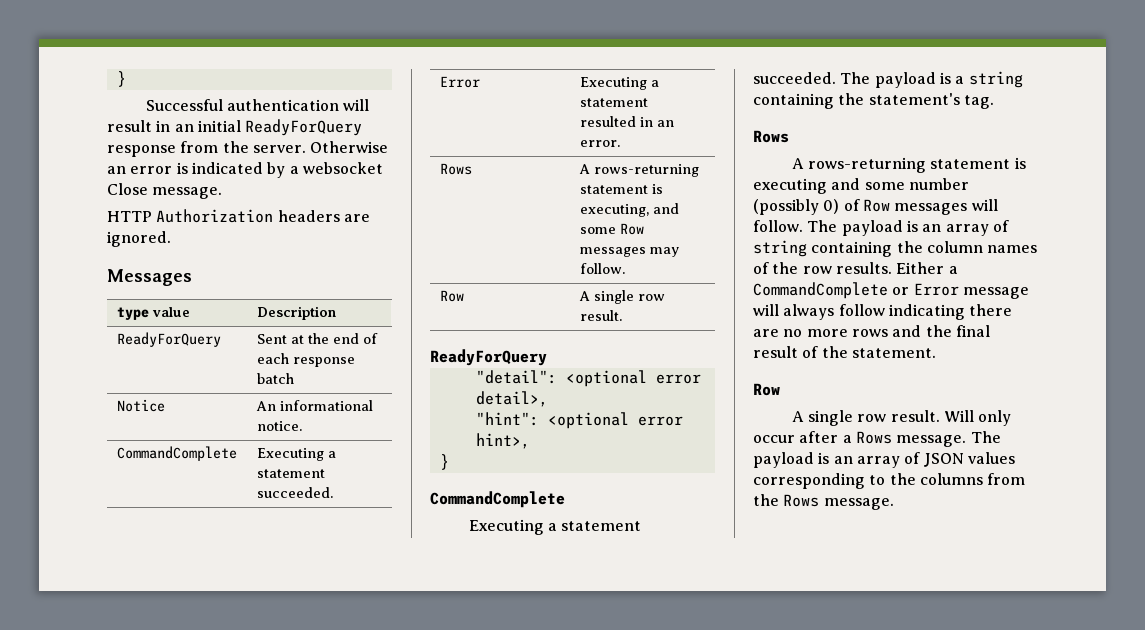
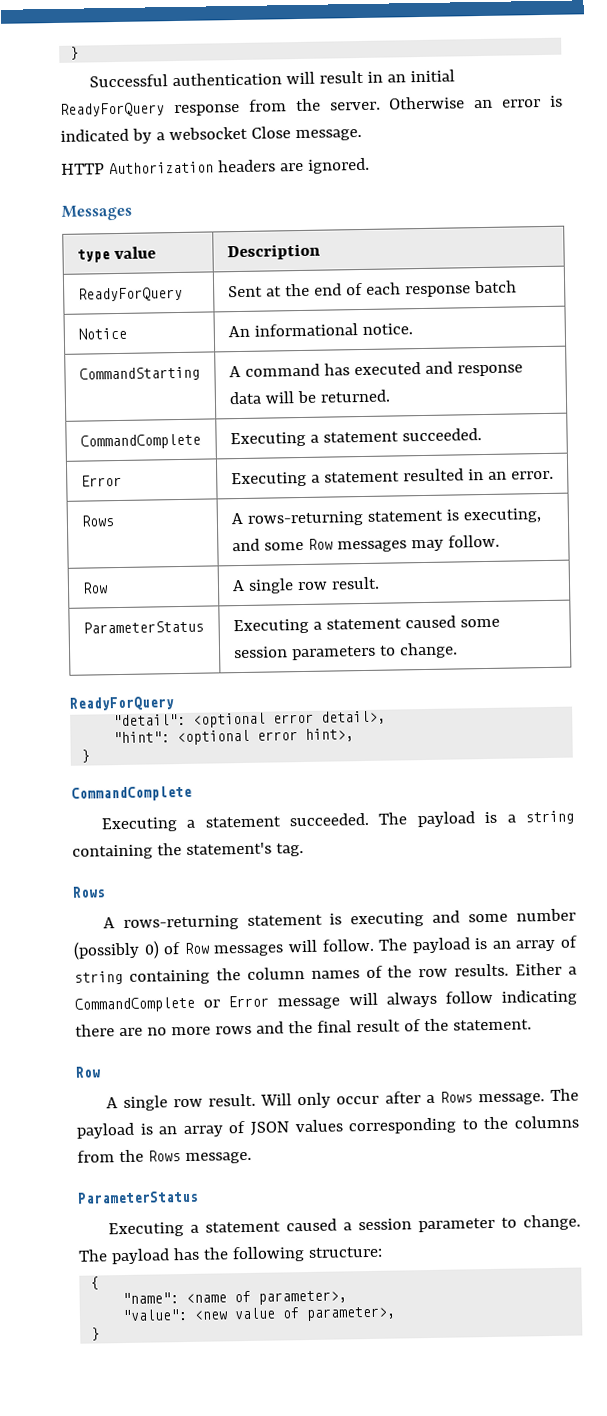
(302, 426) none -> [78,366,200,382] [228,361,523,378] [228,389,390,405] // CommandStarting | A command has executed and response data will be returned.
(622, 315) none -> [82,620,204,634] [232,615,500,635] [232,642,458,661] // ParameterStatus | Executing a statement caused some session parameters to change.
(894, 504) none -> [77,1190,199,1204] [107,1214,581,1238] [78,1246,383,1265] [90,1276,100,1290] [122,1290,348,1305] [122,1306,397,1322] [91,1327,101,1341] // ParameterStatus // Executing a statement caused a session parameter to change. The payload has the following structure: // { // "name": <name of parameter>, // "value": <new value of parameter>, // }

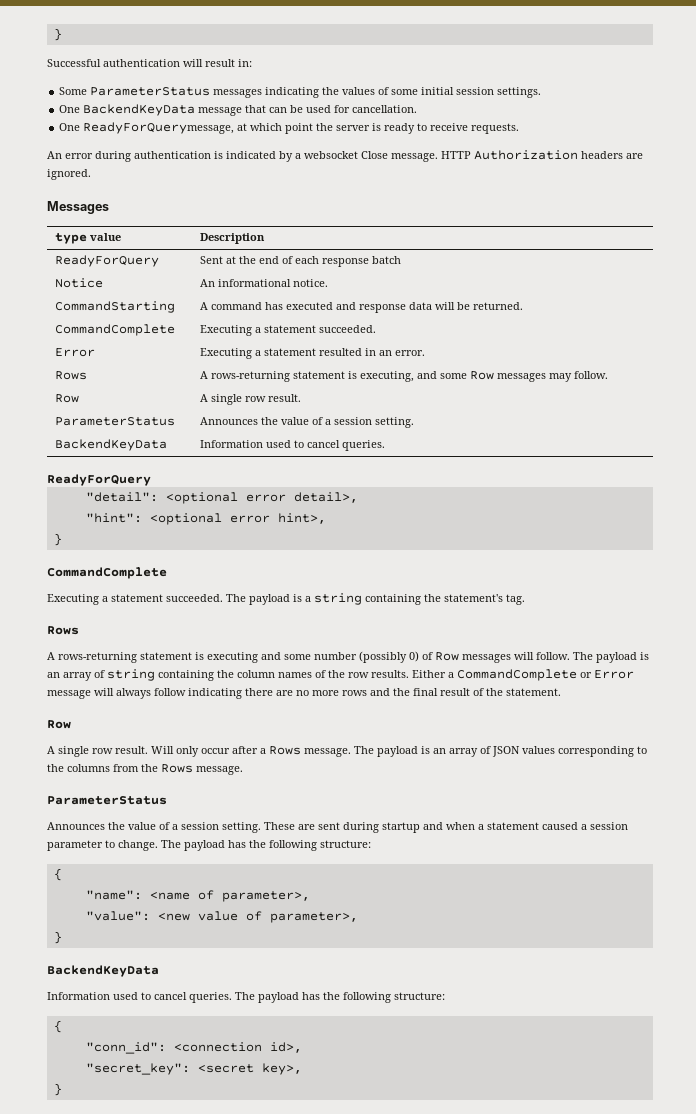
[366,69,455,83] [60,96,542,117] in an initial ReadyForQuery response from the server. Otherwise an error -> [238,59,252,67] [59,87,542,98] [59,104,418,116] [59,122,520,134] [47,151,211,162] in: // Some ParameterStatus messages indicating the values of some initial session settings. // One BackendKeyData message that can be used for cancellation. // One ReadyForQuerymessage, at which point the server is ready to receive requests. // An error during authentication
(362, 135) // -> (438, 157) none
[232,615,500,635] [232,642,458,661] Executing a statement caused some session parameters to change. -> [199,417,414,428] [54,439,167,451] [199,440,385,451] Announces the value of a session setting. // BackendKeyData | Information used to cancel queries.
[107,1222,184,1238] Executing -> [47,822,475,833] Announces the value of a session setting. These are sent during startup and when
(101, 1334) none -> [47,965,159,977] [47,992,445,1003] [53,1020,62,1033] [85,1042,302,1054] [85,1063,302,1075] [53,1083,62,1096] // BackendKeyData // Information used to cancel queries. The payload has the following structure: // { // "conn_id": <connection id>, // "secret_key": <secret key>, // }

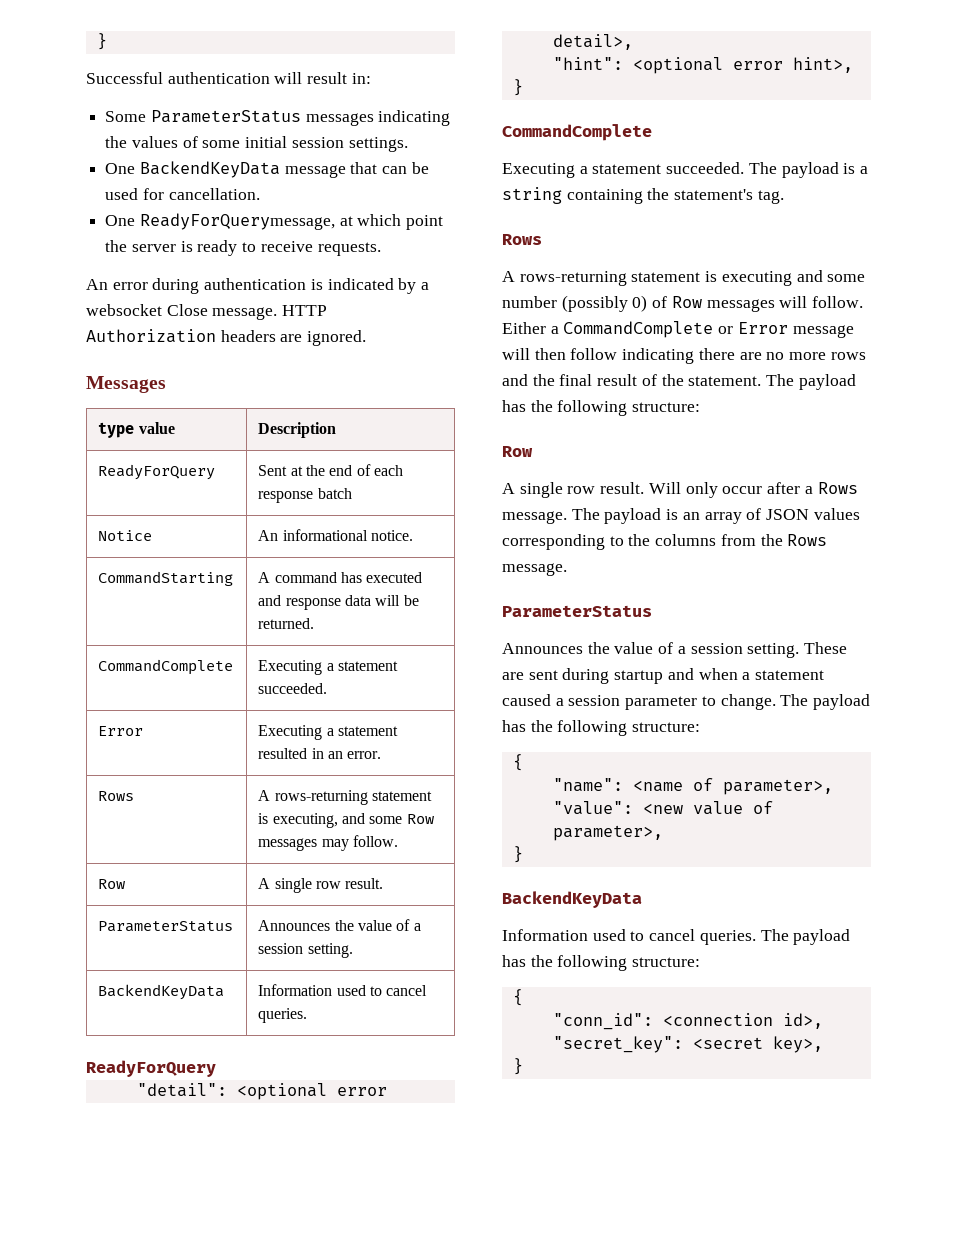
[573,652,649,663] [47,669,409,681] The payload is an array of string containing the column names of the row results. -> (864, 302) none
[116,688,151,699] always -> [534,348,566,360] then
(561, 692) none -> [766,374,856,390] [502,400,701,416] The payload has the following structure:

